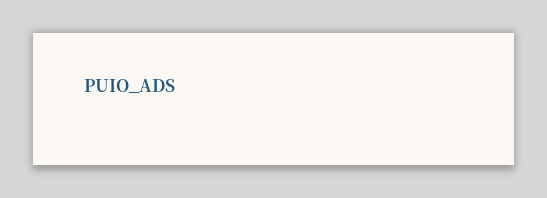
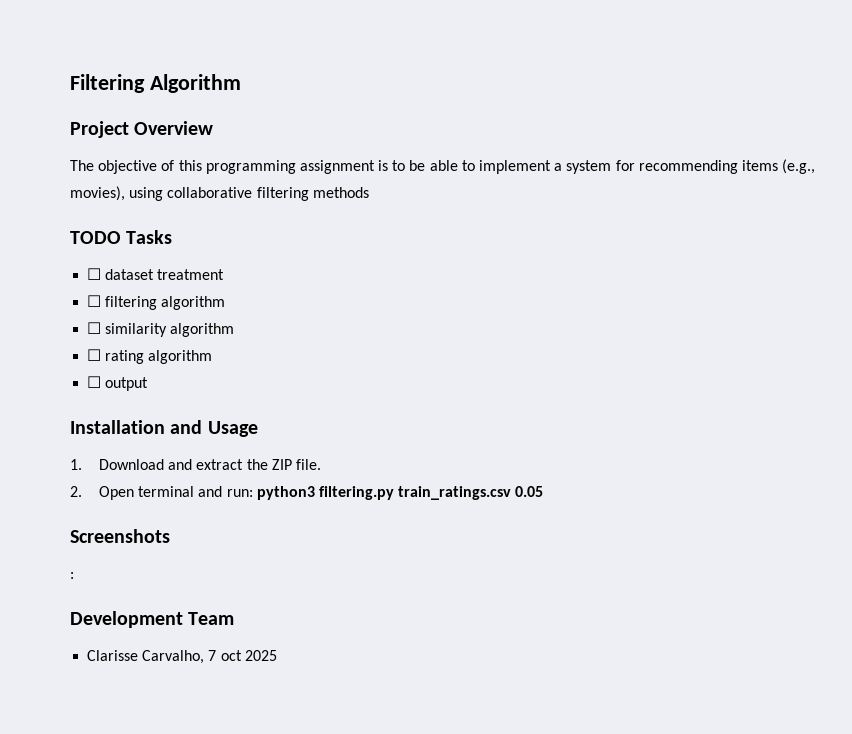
[84,79,175,94] PUIO_ADS -> [70,74,241,93] [70,121,214,138] [70,159,816,174] [70,186,369,201] [70,230,173,244] [87,268,225,280] [87,295,226,310] [87,322,235,337] [87,349,213,364] [87,376,149,391] [70,420,258,437] [70,459,321,470] [70,486,544,500] [70,529,170,543] [70,572,74,579] [70,611,235,628] [87,650,277,664] Filtering Algorithm // Project Overview // The objective of this programming assignment is to be able to implement a system for recommending items (e.g., movies), using collaborative filtering methods // TODO Tasks // ☐ dataset treatment // ☐ filtering algorithm // ☐ similarity algorithm // ☐ rating algorithm // ☐ output // Installation and Usage // 1. Download and extract the ZIP file. // 2. Open terminal and run: python3 filtering.py train_ratings.csv 0.05 // Screenshots // : // Development Team // Clarisse Carvalho, 7 oct 2025

